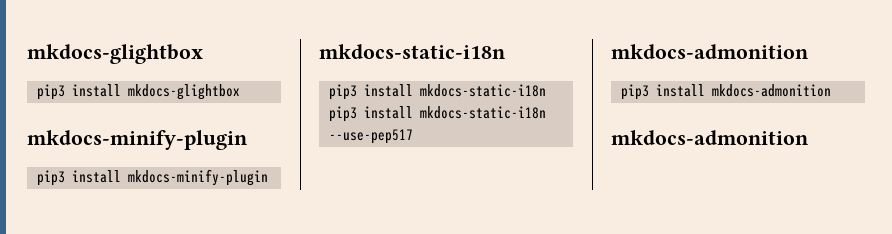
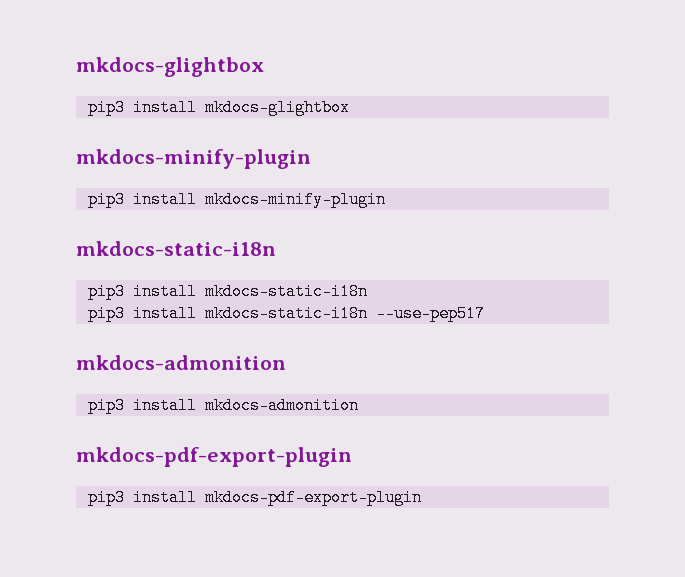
[611,130,809,145] mkdocs-admonition -> [76,447,352,467] [87,489,422,506] mkdocs-pdf-export-plugin // pip3 install mkdocs-pdf-export-plugin

